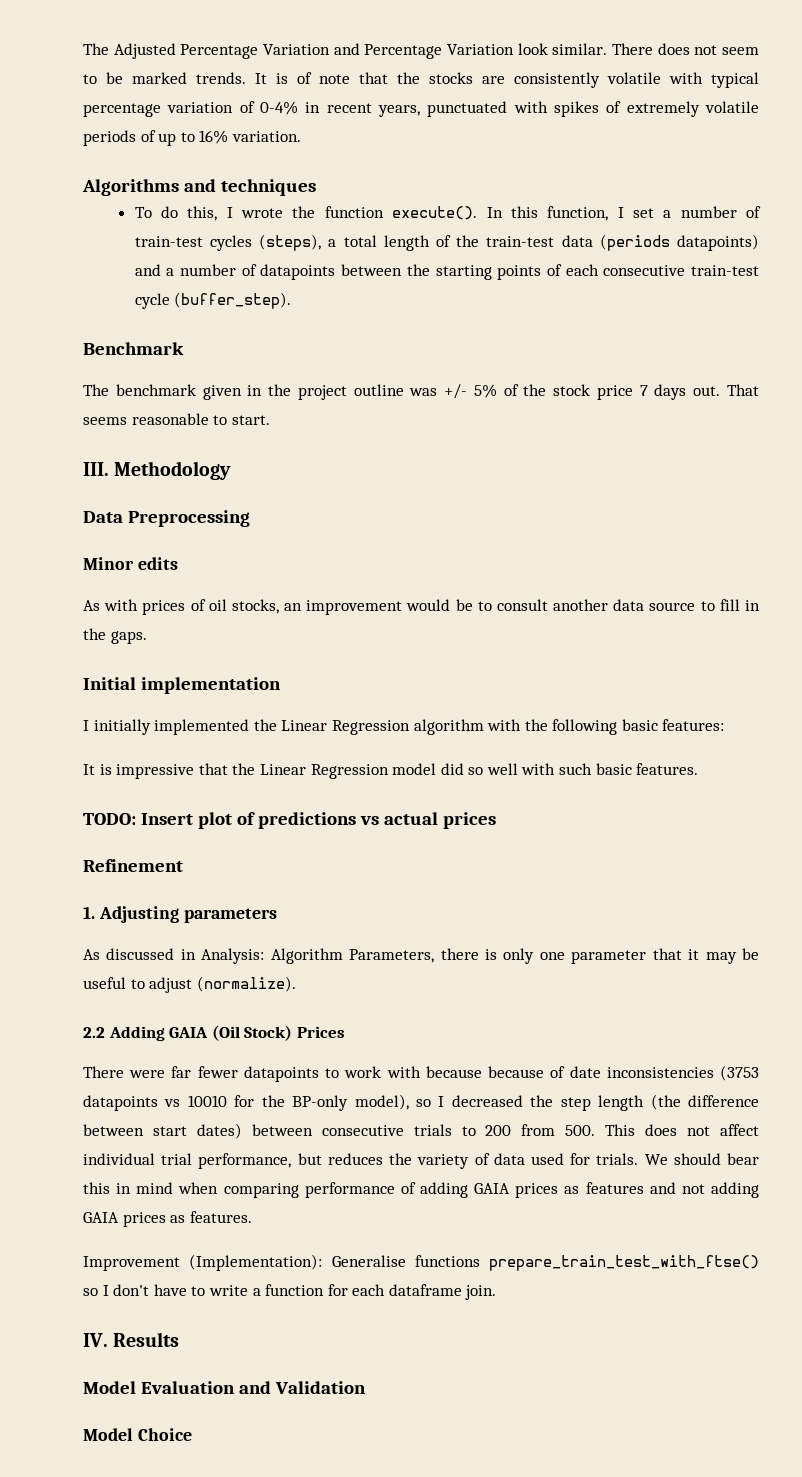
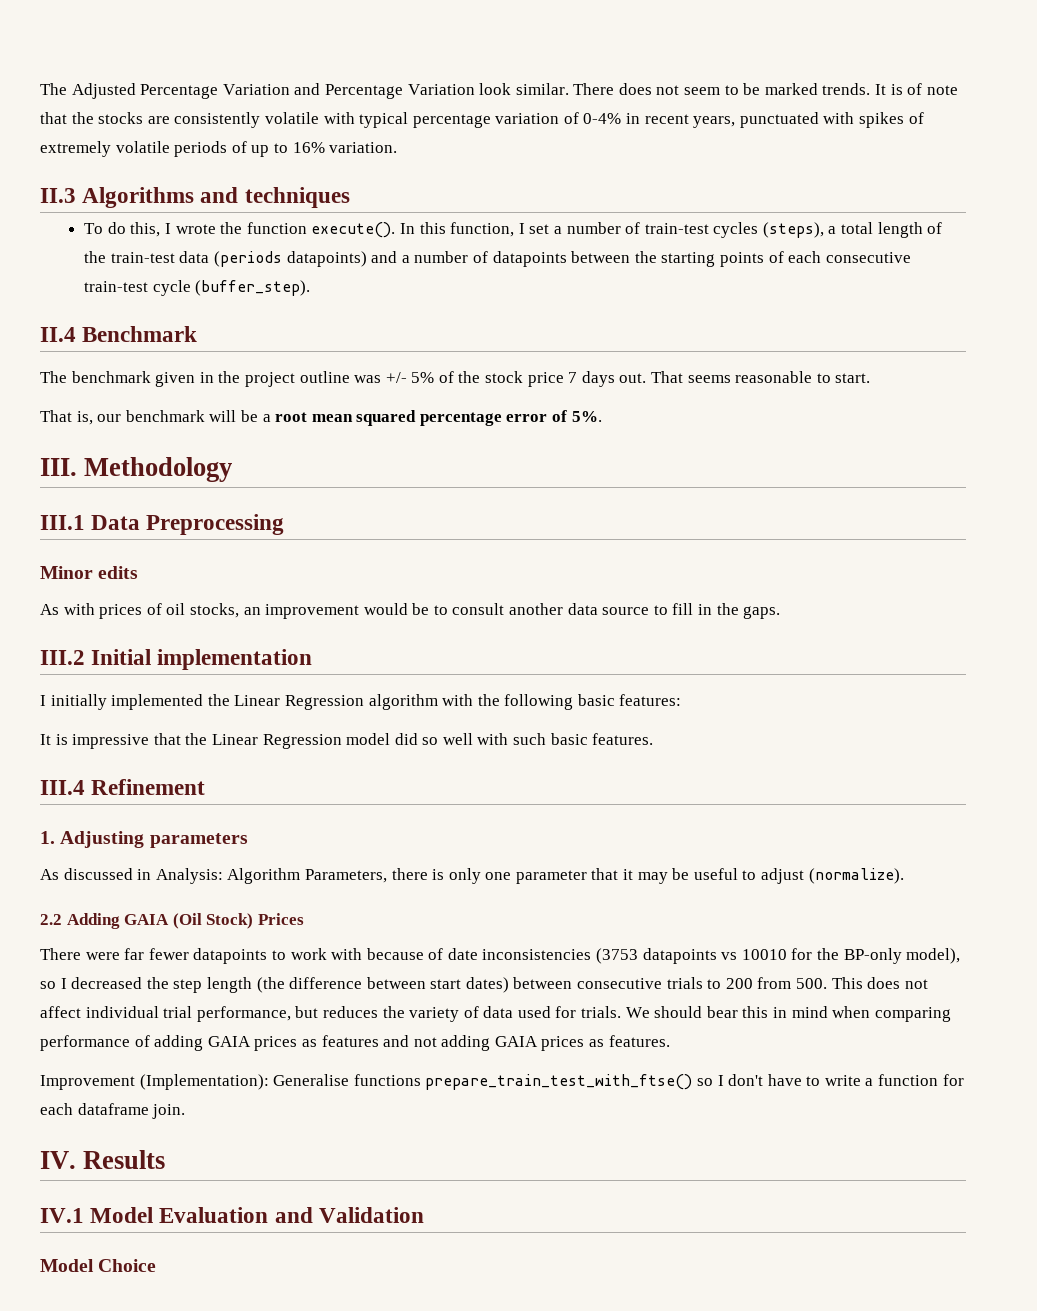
(301, 136) none -> [40,188,76,203] II.3
(292, 300) none -> [40,327,76,342] II.4
(270, 420) none -> [40,410,602,426] // That is, our benchmark will be a root mean squared percentage error of 5%.
(232, 470) none -> [40,515,85,530] III.1
(147, 637) none -> [40,650,85,665] III.2
[83,812,496,829] TODO: Insert plot of predictions vs actual prices // -> [40,780,85,795] III.4
[488,1066,545,1078] because -> (424, 954) none
(180, 1339) none -> [40,1208,84,1223] IV.1

